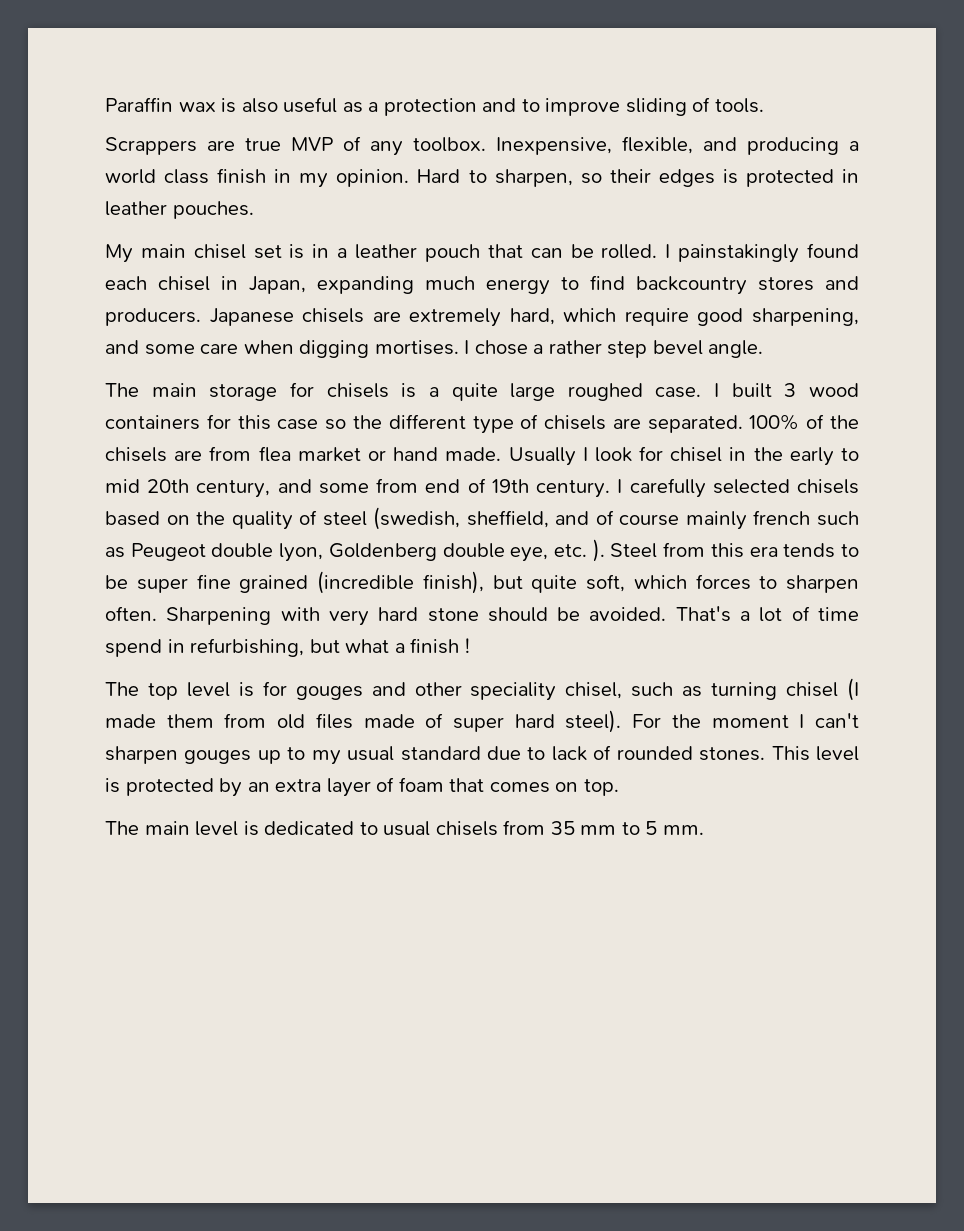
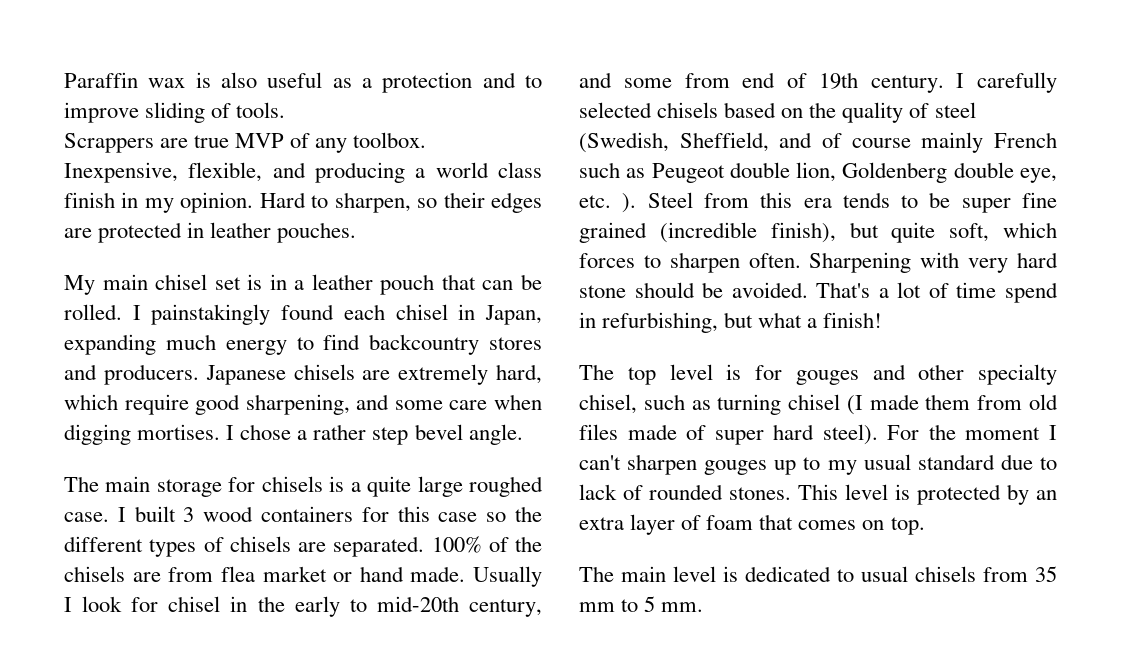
[722,169,738,184] is -> [64,228,92,238] are
[472,416,514,434] type -> [149,539,197,557] types
[105,479,190,493] mid 20th -> [376,596,459,612] mid-20th
[373,507,549,530] (swedish, sheffield, -> [579,132,769,153] (Swedish, Sheffield,
[753,510,811,525] french -> [994,132,1057,148] French
[279,543,324,562] lyon, -> [796,162,837,182] lion,
[410,638,470,654] finish ! -> [823,312,883,328] finish!
[470,682,557,701] speciality -> [978,364,1057,385] specialty

